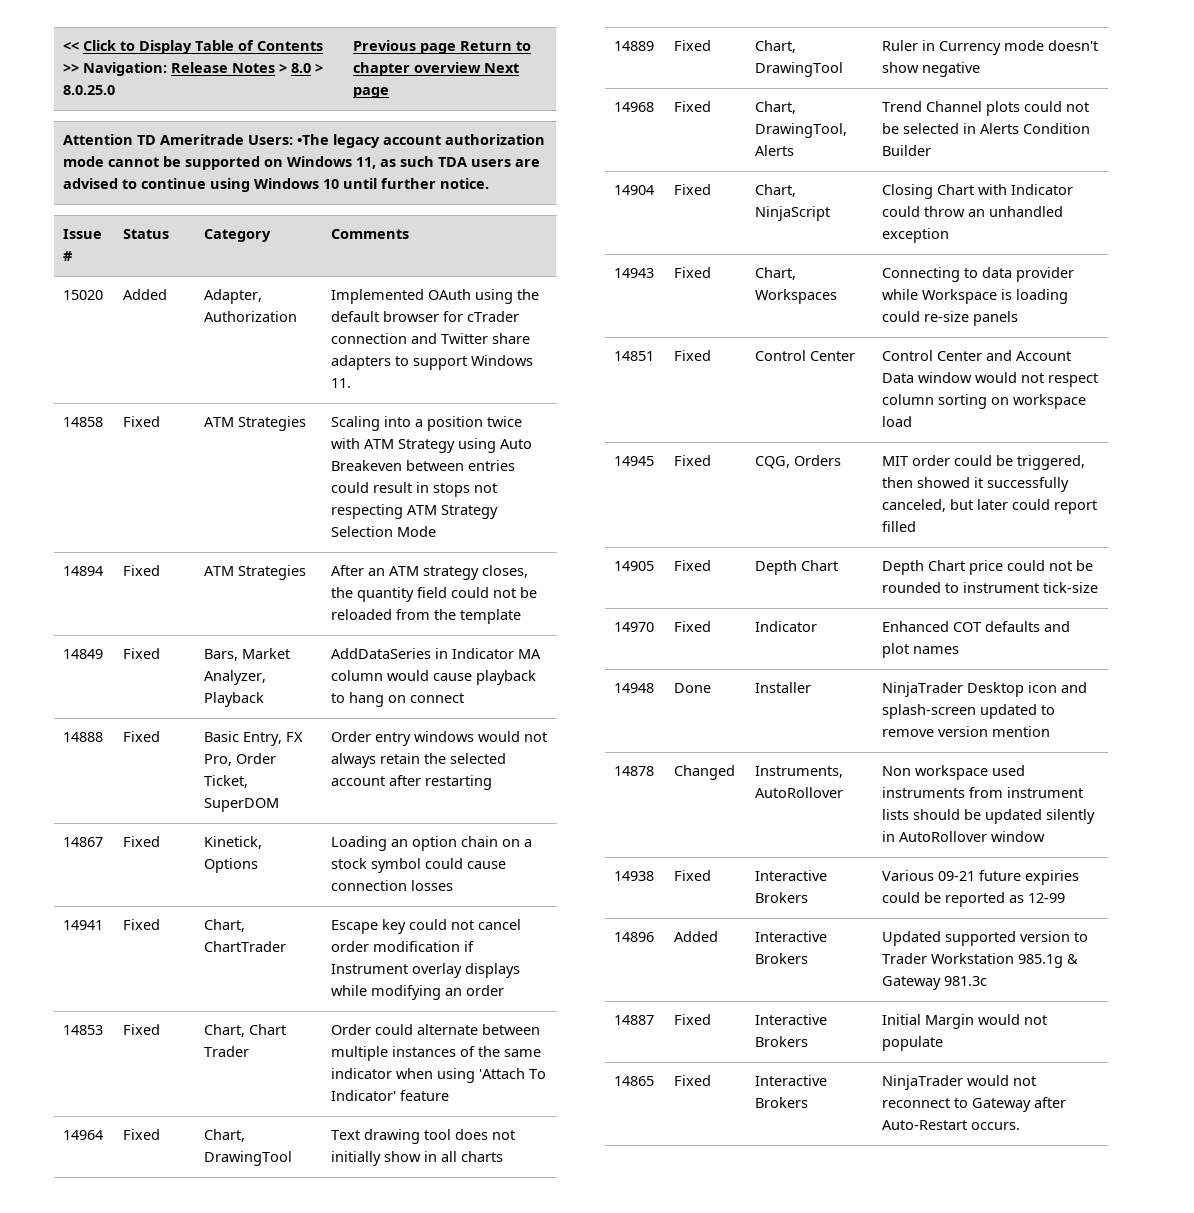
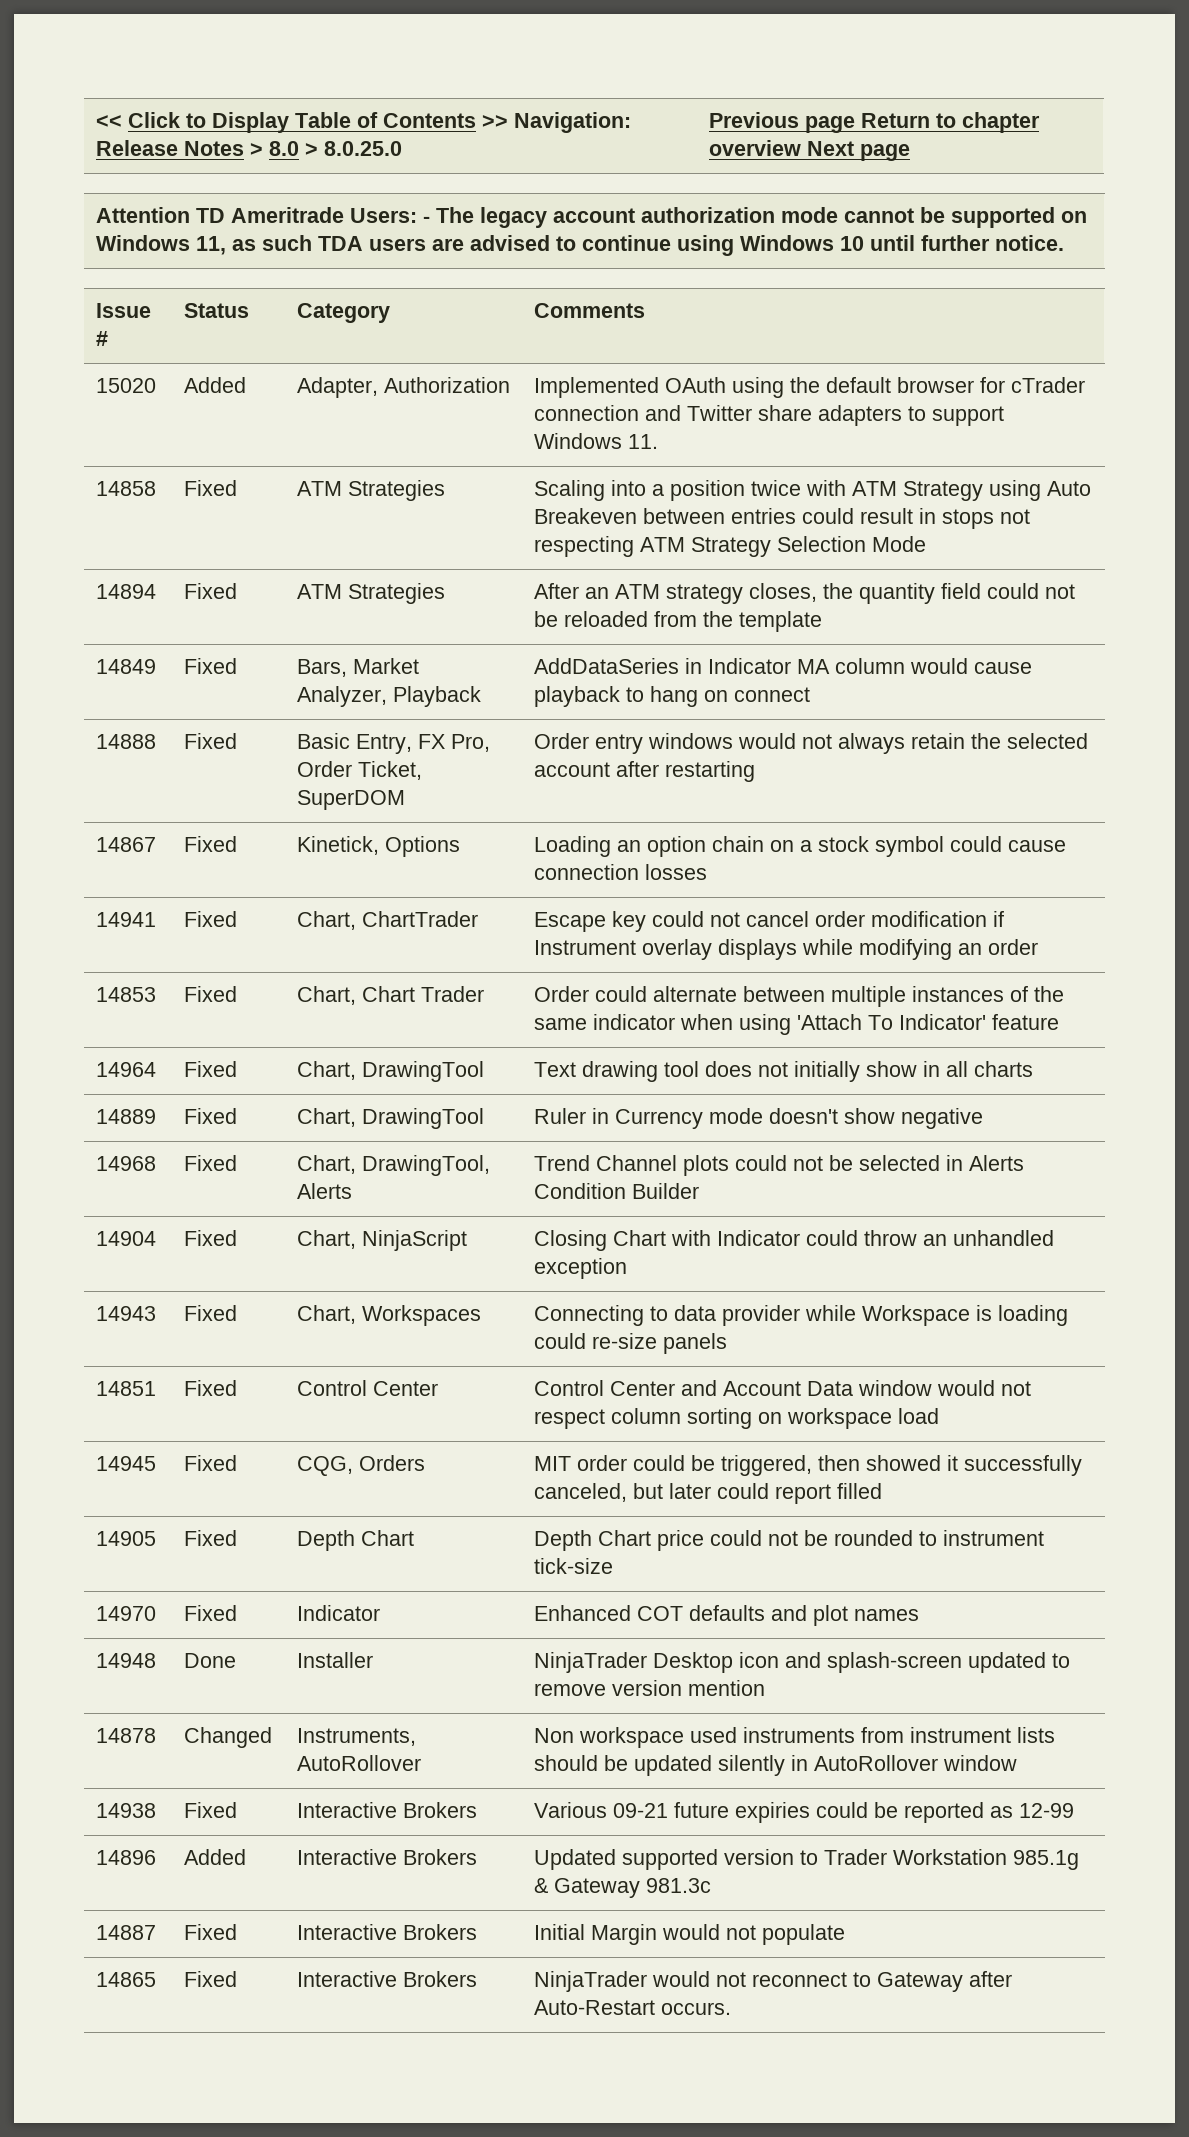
[297,134,330,145] •The -> [422,207,474,223] - The

